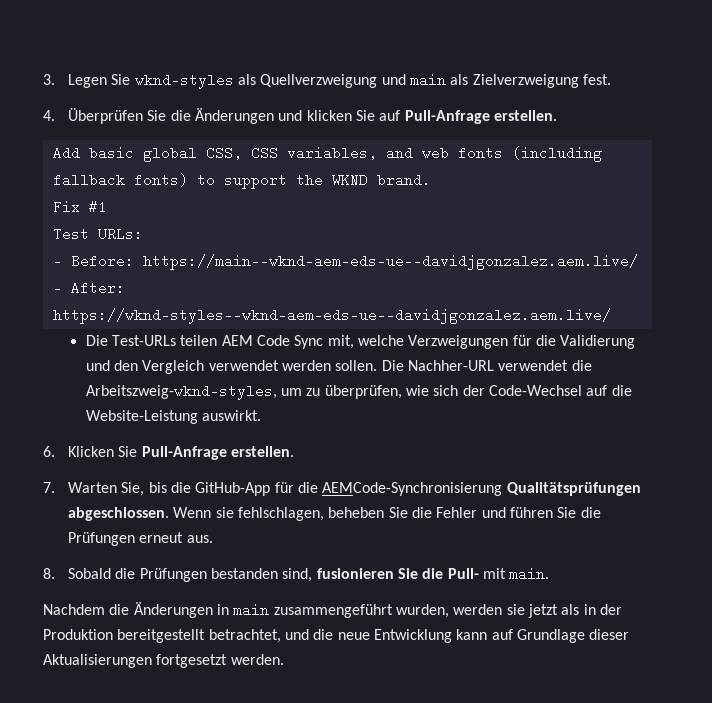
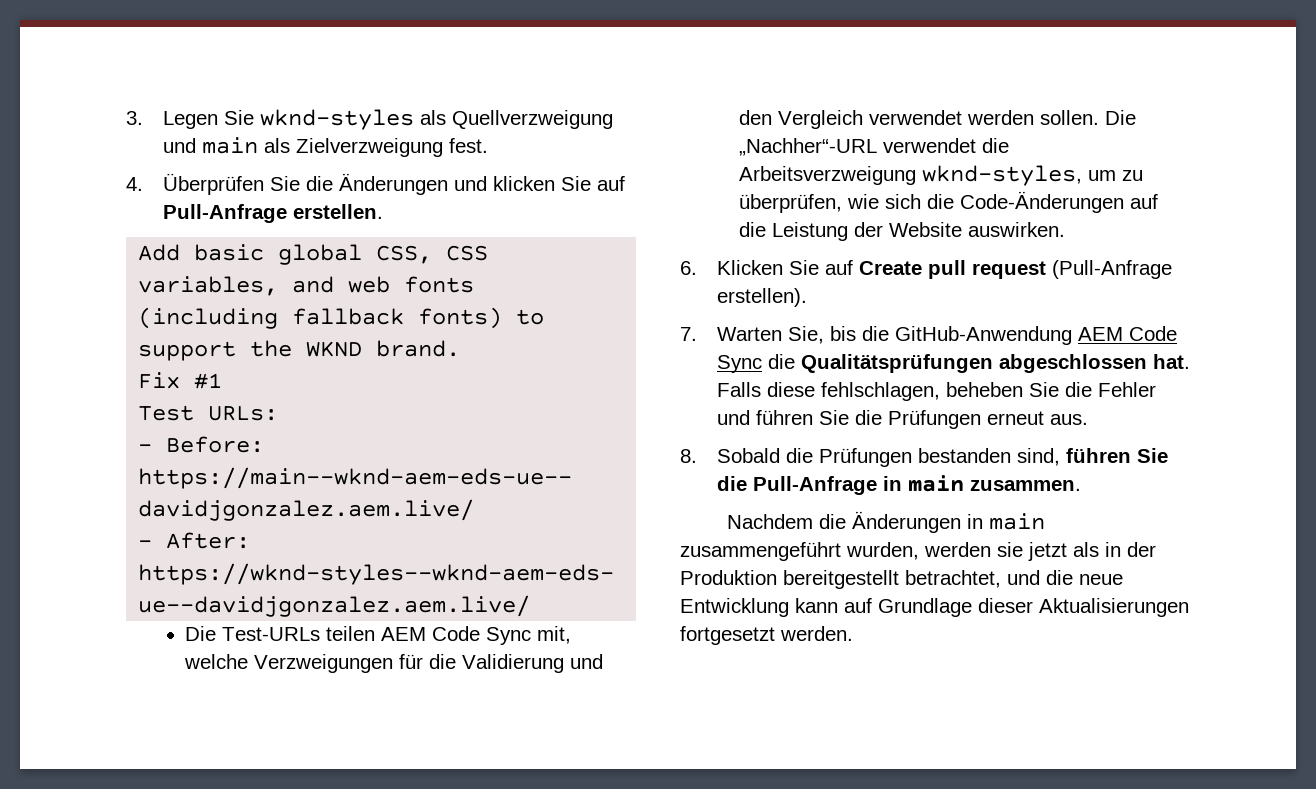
[408,360,495,371] Nachher-URL -> [739,138,878,156] „Nachher“-URL
[85,384,277,400] Arbeitszweig-wknd-styles, -> [739,165,1083,186] Arbeitsverzweigung wknd-styles,
[462,385,632,396] [85,410,262,424] [43,446,295,460] der Code-Wechsel auf die Website-Leistung auswirkt. // 6. Klicken Sie Pull-Anfrage erstellen. -> [927,191,1159,213] [739,222,1066,241] [680,260,1172,279] [716,288,807,307] die Code-Änderungen auf die Leistung der Website auswirken. // 6. Klicken Sie auf Create pull request (Pull-Anfrage erstellen).
[195,482,641,496] [68,507,234,521] GitHub-App für die AEMCode-Synchronisierung Qualitätsprüfungen abgeschlossen. Wenn sie -> [894,326,1177,345] [716,354,1190,373] [716,382,815,397] GitHub-Anwendung AEM Code Sync die Qualitätsprüfungen abgeschlossen hat. Falls diese
[316,567,550,581] fusionieren Sie die Pull- mit main. -> [1065,448,1168,463] [716,475,1081,495] führen Sie die Pull-Anfrage in main zusammen.

